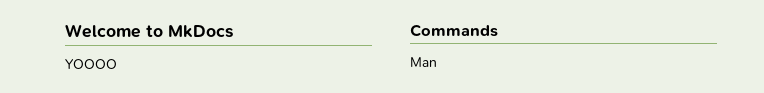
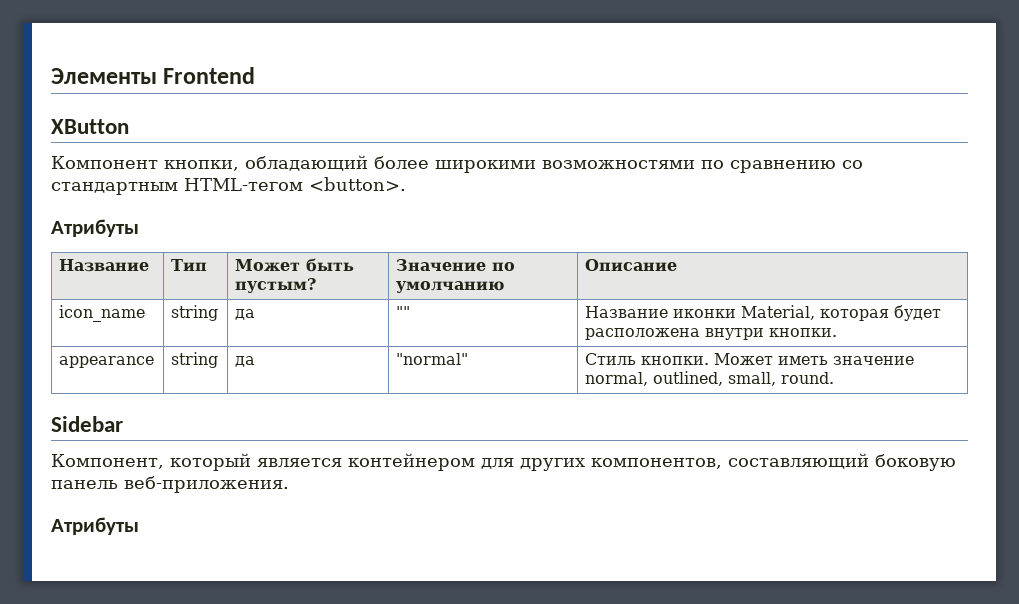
[65,24,233,38] [65,59,117,69] [410,24,498,37] [410,57,437,67] Welcome to MkDocs // YOOOO // Commands // Man -> [51,67,256,84] [51,119,129,134] [51,155,863,173] [51,177,406,195] [51,219,139,237] [59,259,150,272] [171,259,208,271] [235,258,355,272] [235,278,317,293] [396,259,516,271] [396,281,505,293] [585,259,678,271] [59,305,146,322] [171,305,219,321] [235,309,256,320] [396,306,411,318] [585,305,942,321] [585,328,838,340] [59,356,155,368] [171,352,219,368] [235,356,256,367] [396,353,469,365] [585,353,915,365] [585,371,835,386] [51,416,123,432] [51,453,956,471] [51,476,289,493] [51,517,139,535] Элементы Frontend // XButton // Компонент кнопки, обладающий более широкими возможностями по сравнению со стандартным HTML-тегом <button>. // Атрибуты // Название | Тип | Может быть пустым? | Значение по умолчанию | Описание // icon_name | string | да | "" | Название иконки Material, которая будет расположена внутри кнопки. // appearance | string | да | "normal" | Стиль кнопки. Может иметь значение normal, outlined, small, round. // Sidebar // Компонент, который является контейнером для других компонентов, составляющий боковую панель веб-приложения. // Атрибуты

